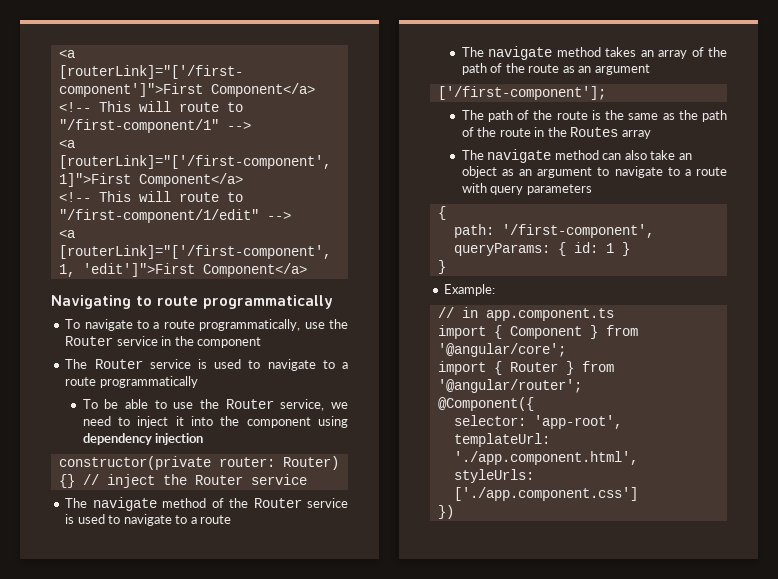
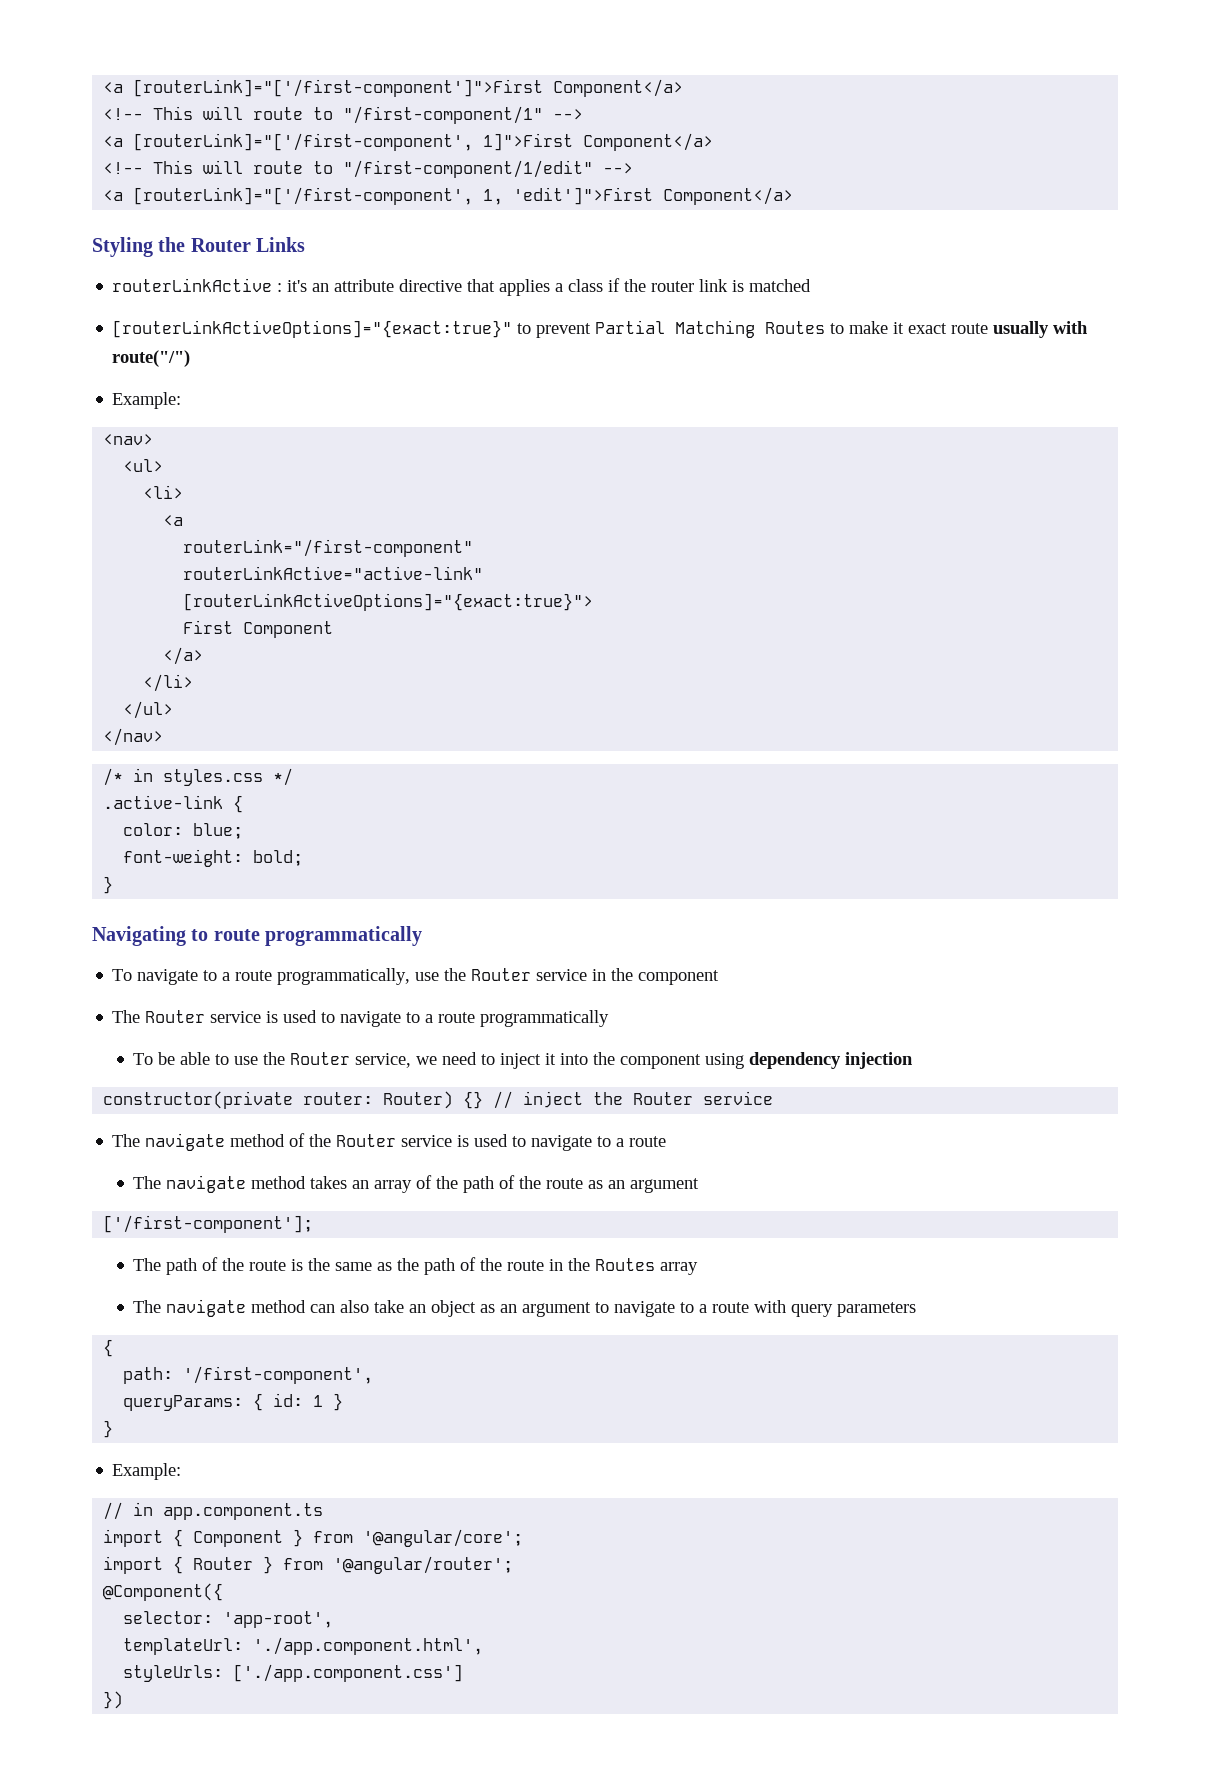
(307, 270) none -> [92,237,306,257] [112,278,812,296] [112,320,1089,338] [112,350,191,367] [112,392,182,409] [103,434,154,445] [123,459,164,472] [143,485,184,499] [163,515,184,526] [183,539,474,557] [183,566,484,580] [183,593,594,611] [183,620,334,638] [163,647,204,665] [143,674,194,692] [123,701,174,719] [103,728,164,746] [103,768,294,786] [103,795,244,813] [123,823,244,839] [123,849,304,867] [103,876,114,894] // Styling the Router Links // routerLinkActive : it's an attribute directive that applies a class if the router link is matched // [routerLinkActiveOptions]="{exact:true}" to prevent Partial Matching Routes to make it exact route usually with route("/") // Example: // <nav> // <ul> // <li> // <a // routerLink="/first-component" // routerLinkActive="active-link" // [routerLinkActiveOptions]="{exact:true}"> // First Component // </a> // </li> // </ul> // </nav> // /* in styles.css */ // .active-link { // color: blue; // font-weight: bold; // }

